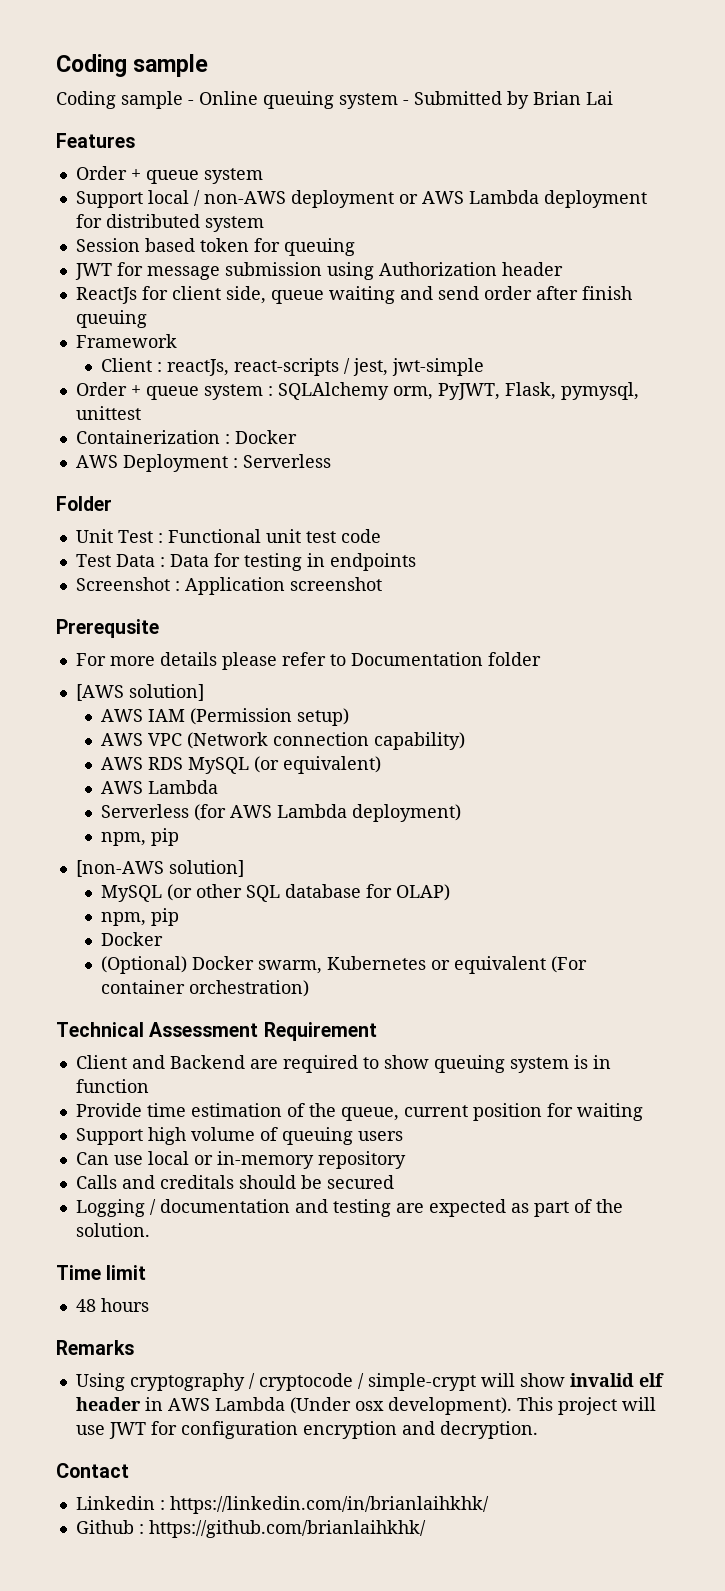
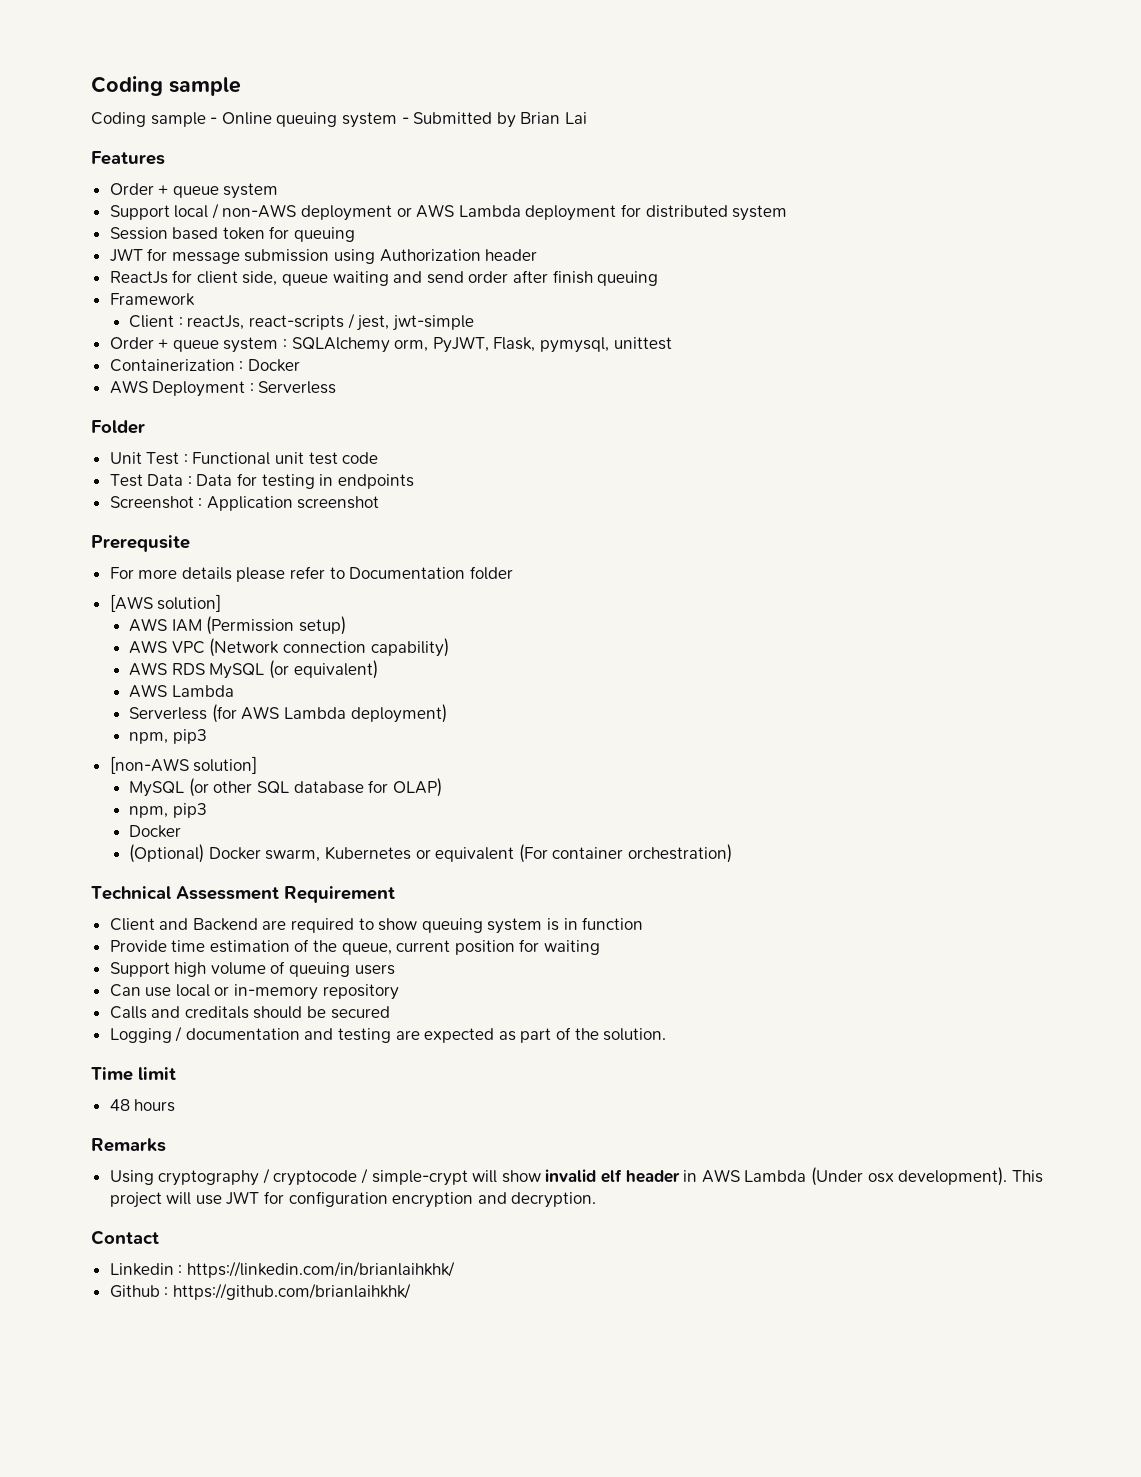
[150,828,179,846] pip -> [172,729,207,744] pip3
[150,908,179,926] pip -> [172,803,207,818] pip3

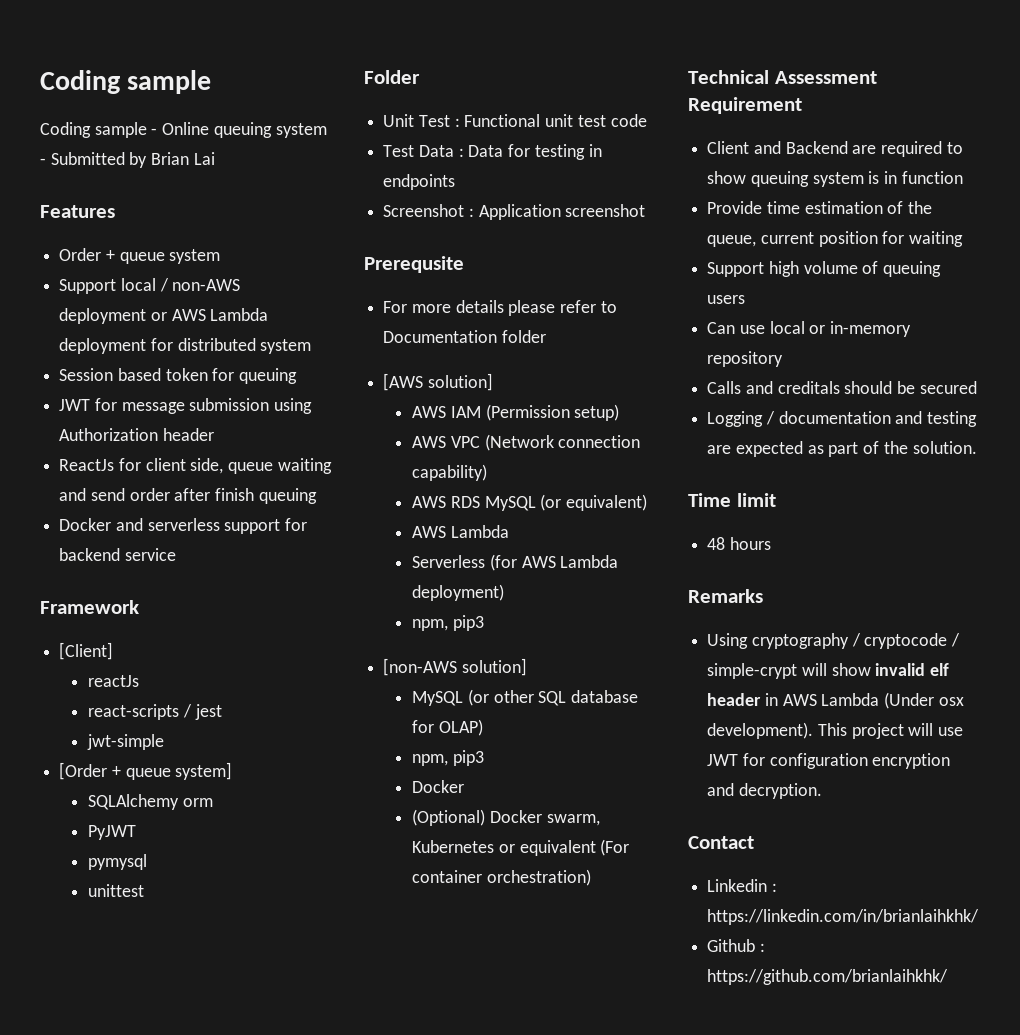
[109,293,195,306] [129,315,245,330] Framework // Client : reactJs, -> [59,518,308,534] [59,548,176,561] [40,600,139,614] [59,642,114,660] [88,675,140,687] Docker and serverless support for backend service // Framework // [Client] // reactJs //
[356,315,390,331] jest, -> [194,704,222,720] jest //
[109,336,672,353] [109,359,300,372] [109,380,337,397] Order + queue system : SQLAlchemy orm, PyJWT, Flask, pymysql, unittest // Containerization : Docker // AWS Deployment : Serverless -> [59,762,233,780] [88,794,213,810] [88,825,137,840] [88,854,148,870] [88,884,145,897] [Order + queue system] // SQLAlchemy orm // PyJWT // pymysql // unittest

